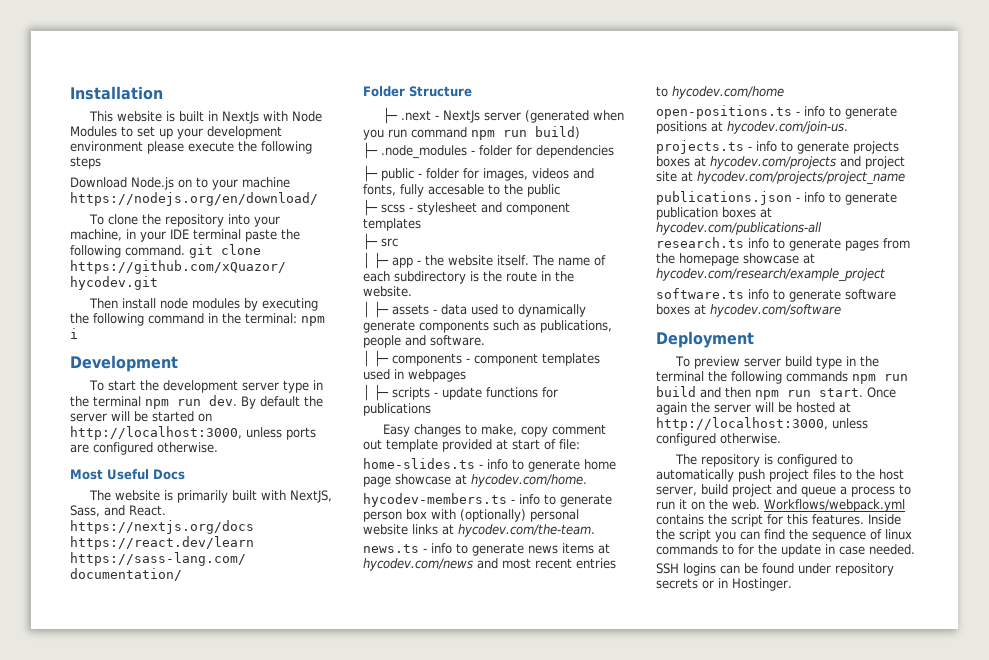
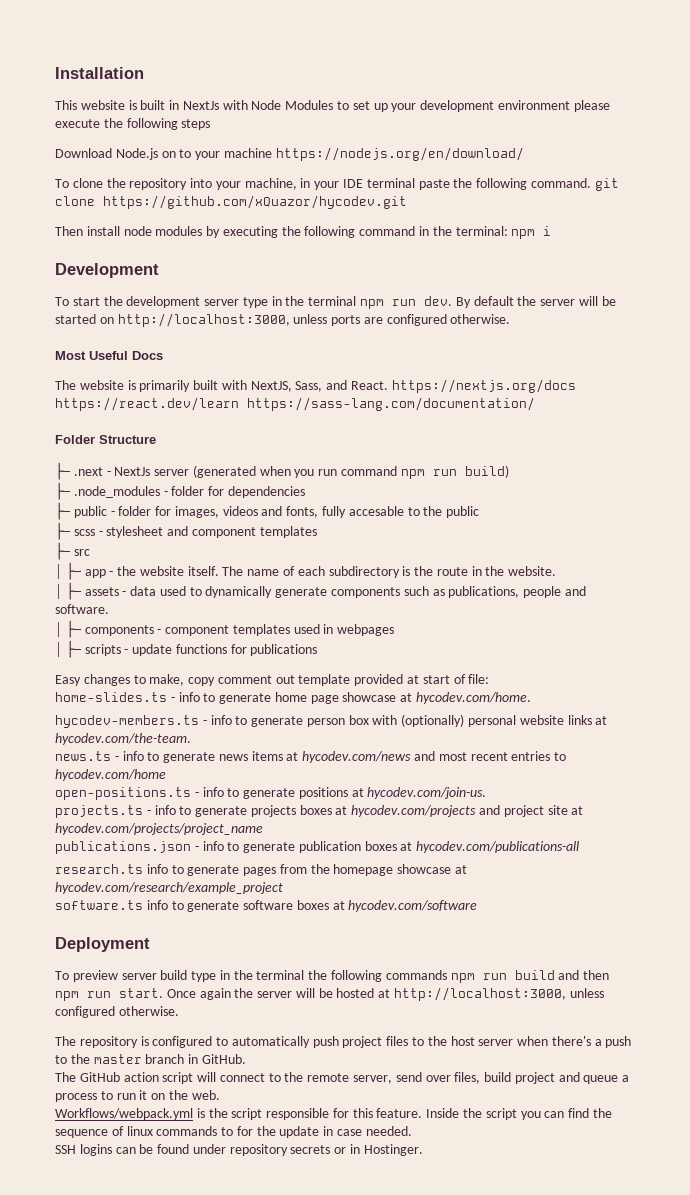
[656,486,697,496] server, -> [478,1036,632,1048] [55,1054,246,1064] [55,1072,481,1084] server when there's a push to the master branch in GitHub. // The GitHub action script will connect to the remote server, send over files,
[764,499,905,512] [656,514,763,527] Workflows/webpack.yml contains the script -> [55,1108,330,1120] // Workflows/webpack.yml is the script responsible
[812,514,864,525] features. -> [376,1108,423,1118] feature.

